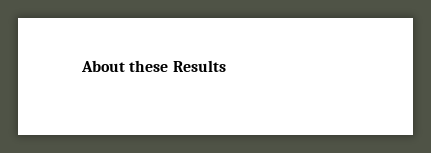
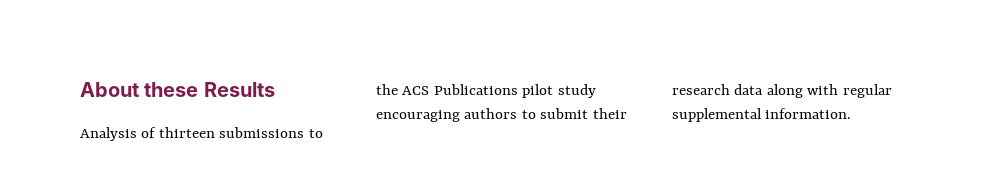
(226, 66) none -> [80,127,323,141] [376,84,596,98] [376,108,627,122] [672,84,892,98] [672,108,852,122] // Analysis of thirteen submissions to the ACS Publications pilot study encouraging authors to submit their research data along with regular supplemental information.

